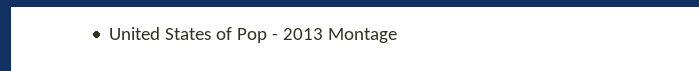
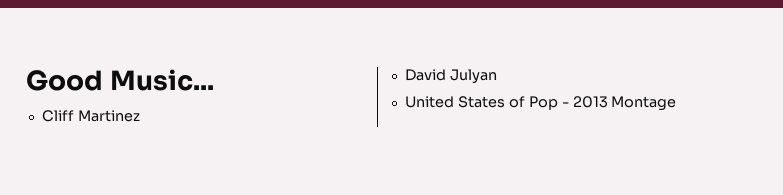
(109, 33) none -> [26,69,215,91] [41,110,140,122] [404,69,497,84] Good Music... // Cliff Martinez // David Julyan //

